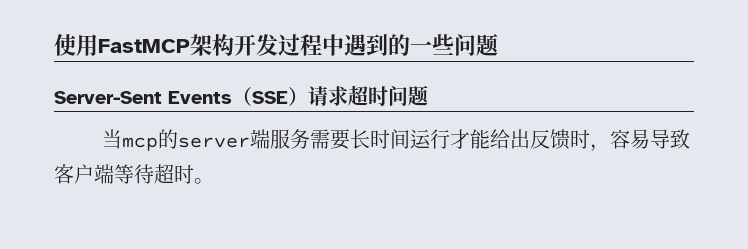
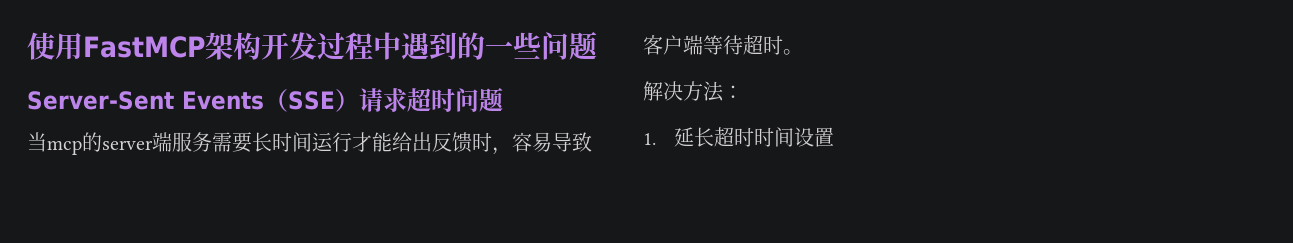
(214, 181) none -> [643,81,743,102] [643,127,835,147] // 解决方法： // 1.延长超时时间设置

